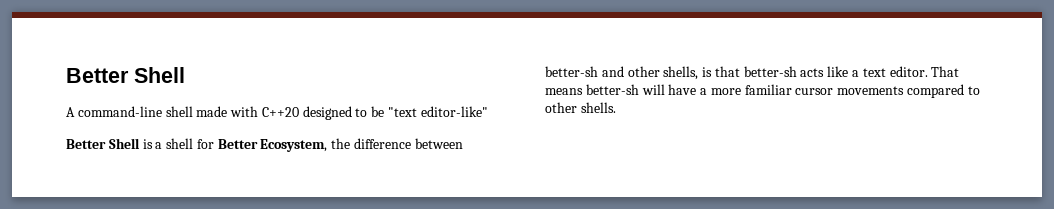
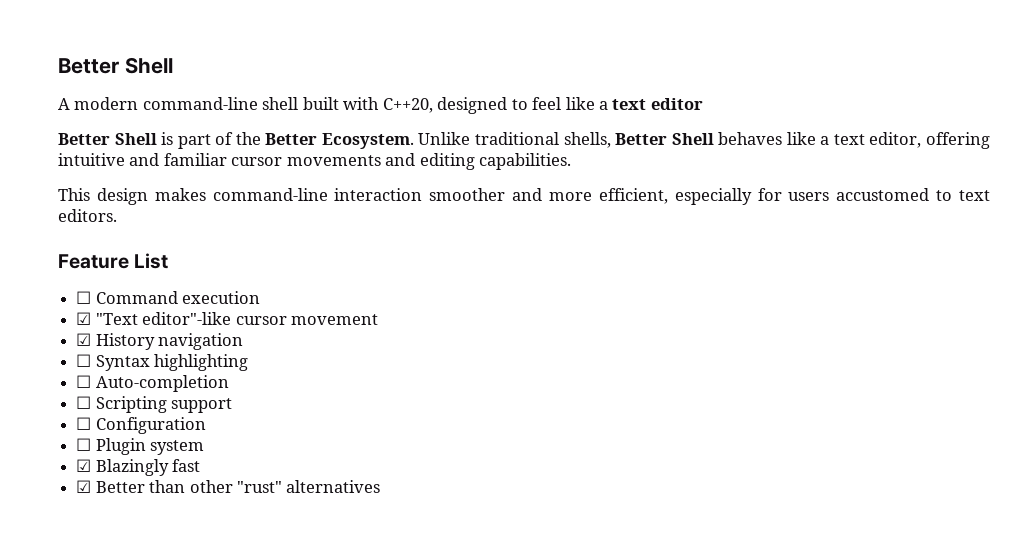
(75, 112) none -> [74,97,139,110] modern
[196,106,488,120] [66,138,463,152] [545,66,960,80] [545,84,980,98] [545,102,616,113] made with C++20 designed to be "text editor-like" // Better Shell is a shell for Better Ecosystem, the difference between better-sh and other shells, is that better-sh acts like a text editor. That means better-sh will have a more familiar cursor movements compared to other shells. -> [302,97,703,114] [58,132,990,149] [58,153,572,170] [58,188,991,205] [58,209,117,222] [58,253,169,269] [76,291,261,304] [76,312,378,325] [76,333,244,350] [76,354,249,371] [76,375,229,392] [76,396,233,413] [76,417,206,434] [76,438,205,455] [76,459,201,476] [76,480,381,493] built with C++20, designed to feel like a text editor // Better Shell is part of the Better Ecosystem. Unlike traditional shells, Better Shell behaves like a text editor, offering intuitive and familiar cursor movements and editing capabilities. // This design makes command-line interaction smoother and more efficient, especially for users accustomed to text editors. // Feature List // ☐ Command execution // ☑ "Text editor"-like cursor movement // ☑ History navigation // ☐ Syntax highlighting // ☐ Auto-completion // ☐ Scripting support // ☐ Configuration // ☐ Plugin system // ☑ Blazingly fast // ☑ Better than other "rust" alternatives

